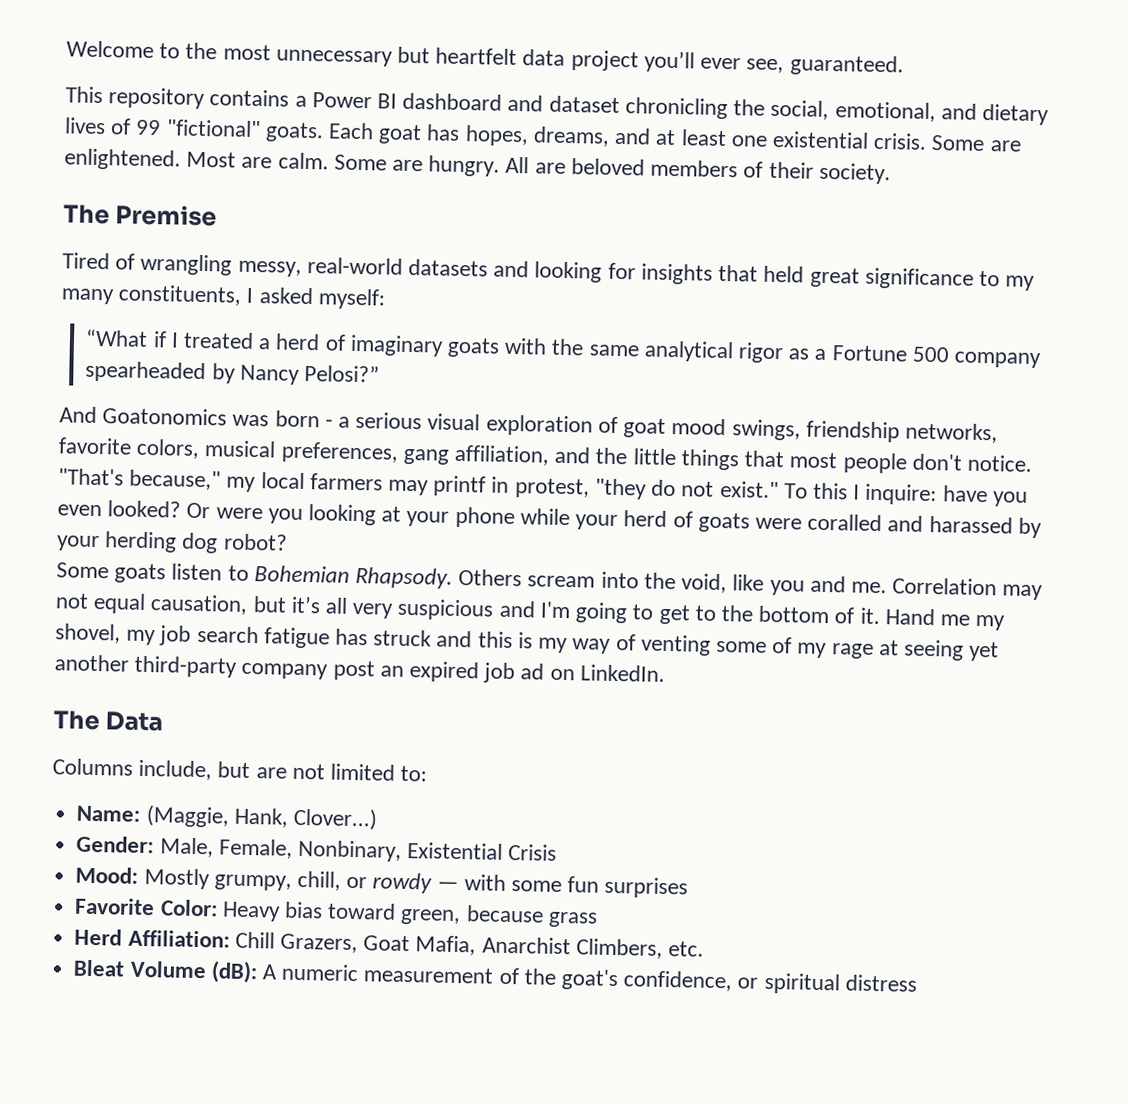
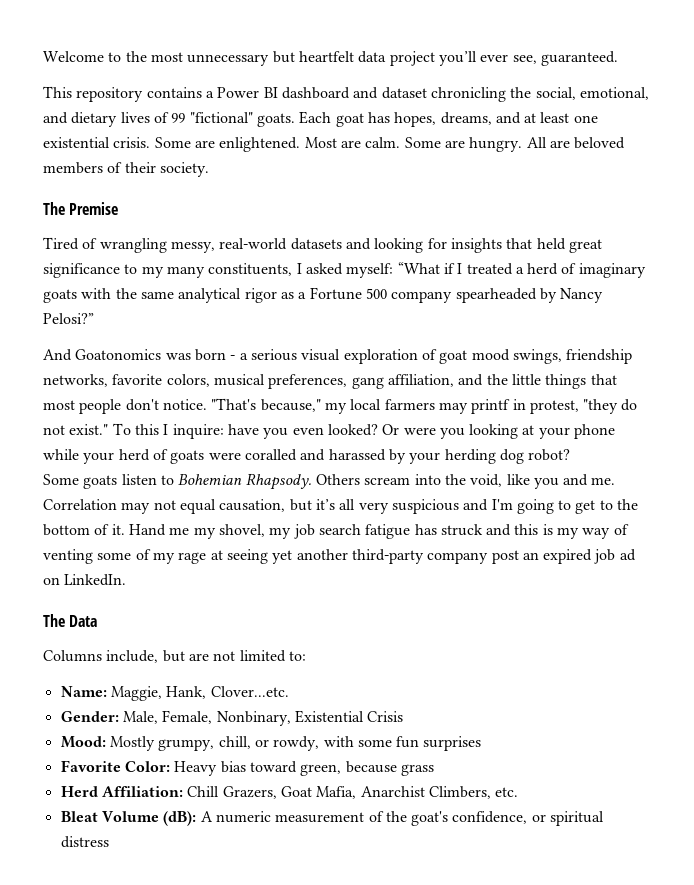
(386, 299) // -> (394, 270) none
[145,805,378,831] (Maggie, Hank, Clover...) -> [110,686,289,701] Maggie, Hank, Clover...etc.
[372,872,459,894] rowdy — -> [273,736,320,751] rowdy,

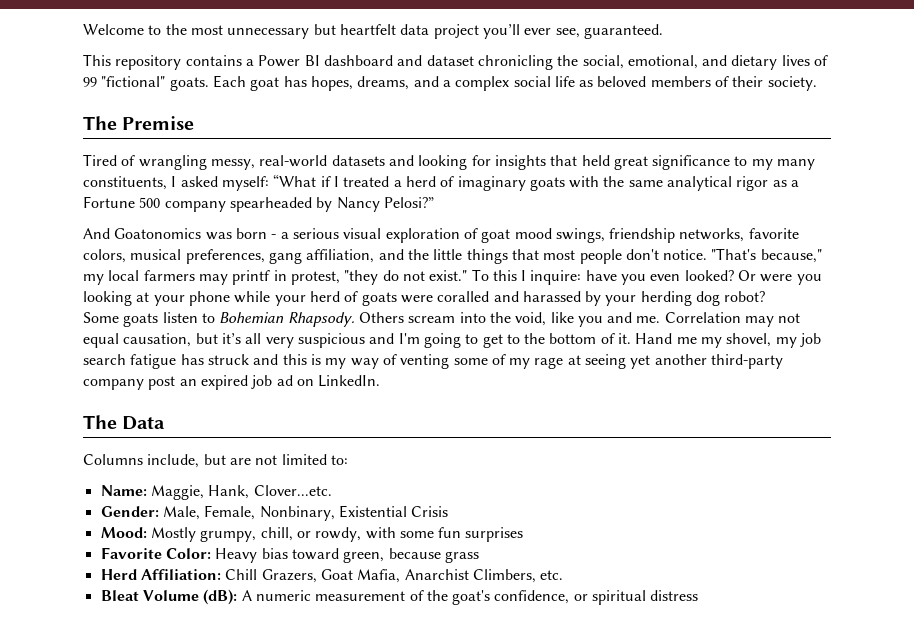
[524,112,598,123] [43,137,570,152] at least one existential crisis. Some are enlightened. Most are calm. Some are hungry. All are -> [442,76,594,91] a complex social life as

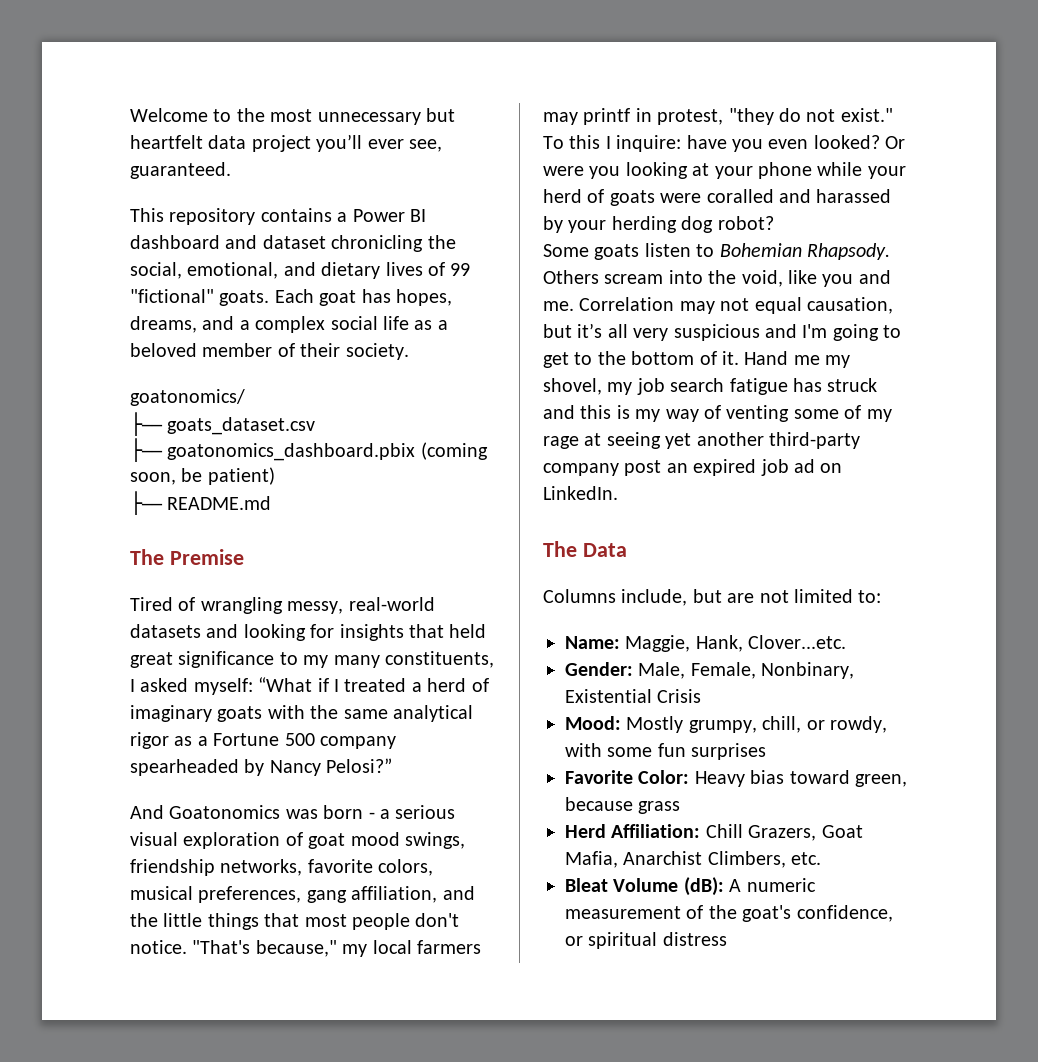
[597,76,711,87] beloved members -> [437,320,448,330] [130,343,273,357] a beloved member
(817, 83) none -> [130,389,245,406] [130,412,316,436] [130,438,488,462] [130,467,275,485] [130,491,272,515] // goatonomics/ // ├── goats_dataset.csv // ├── goatonomics_dashboard.pbix (coming soon, be patient) // ├── README.md

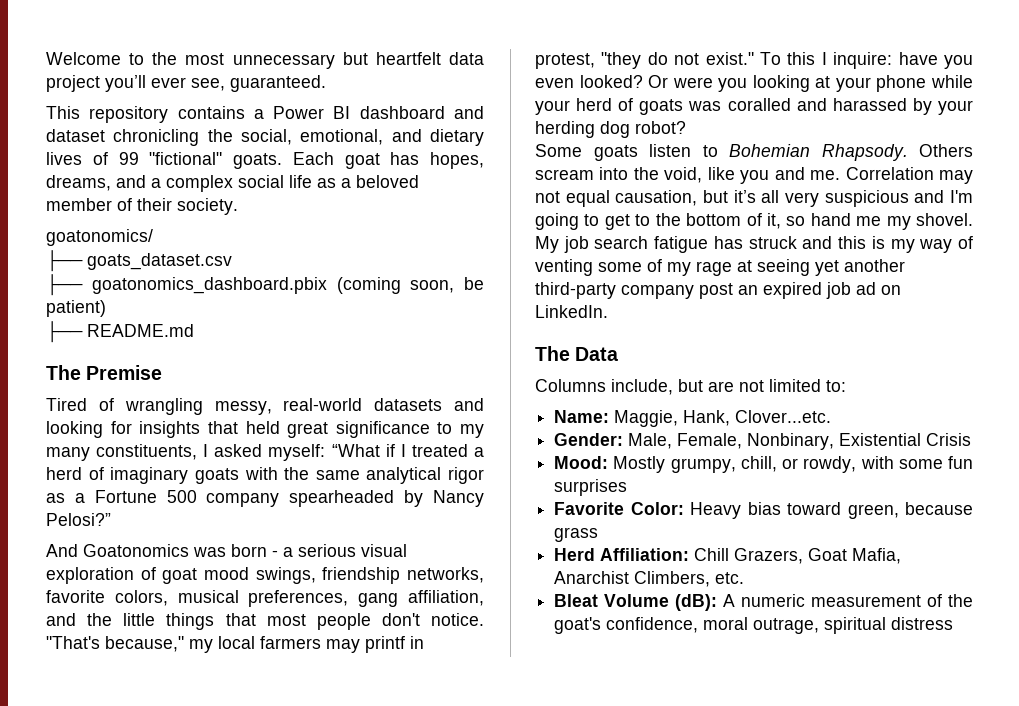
[660,193,702,203] were -> [688,101,722,111] was
[722,351,851,368] [543,378,633,395] it. Hand me my shovel, my -> [766,213,973,230] [535,236,559,253] it, so hand me my shovel. My
[565,936,583,946] or -> [703,617,820,634] moral outrage,

